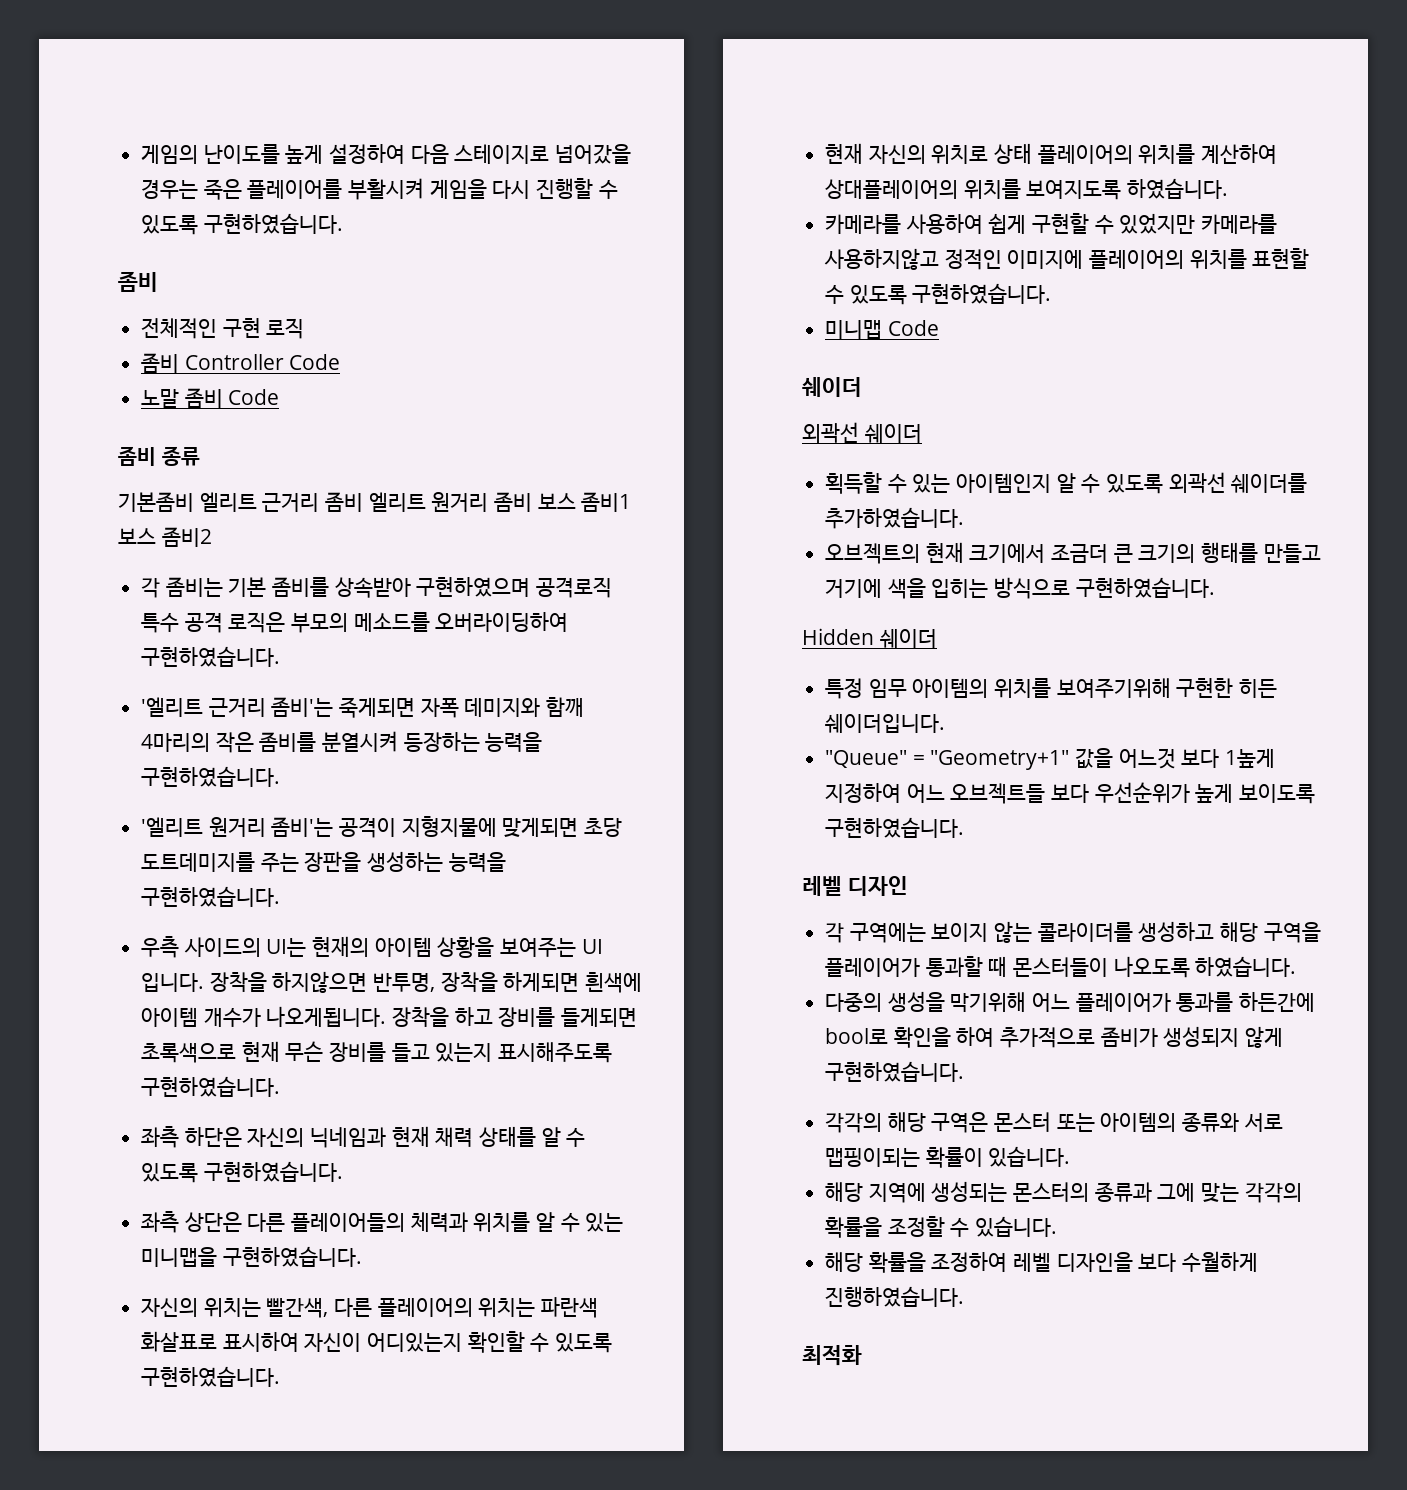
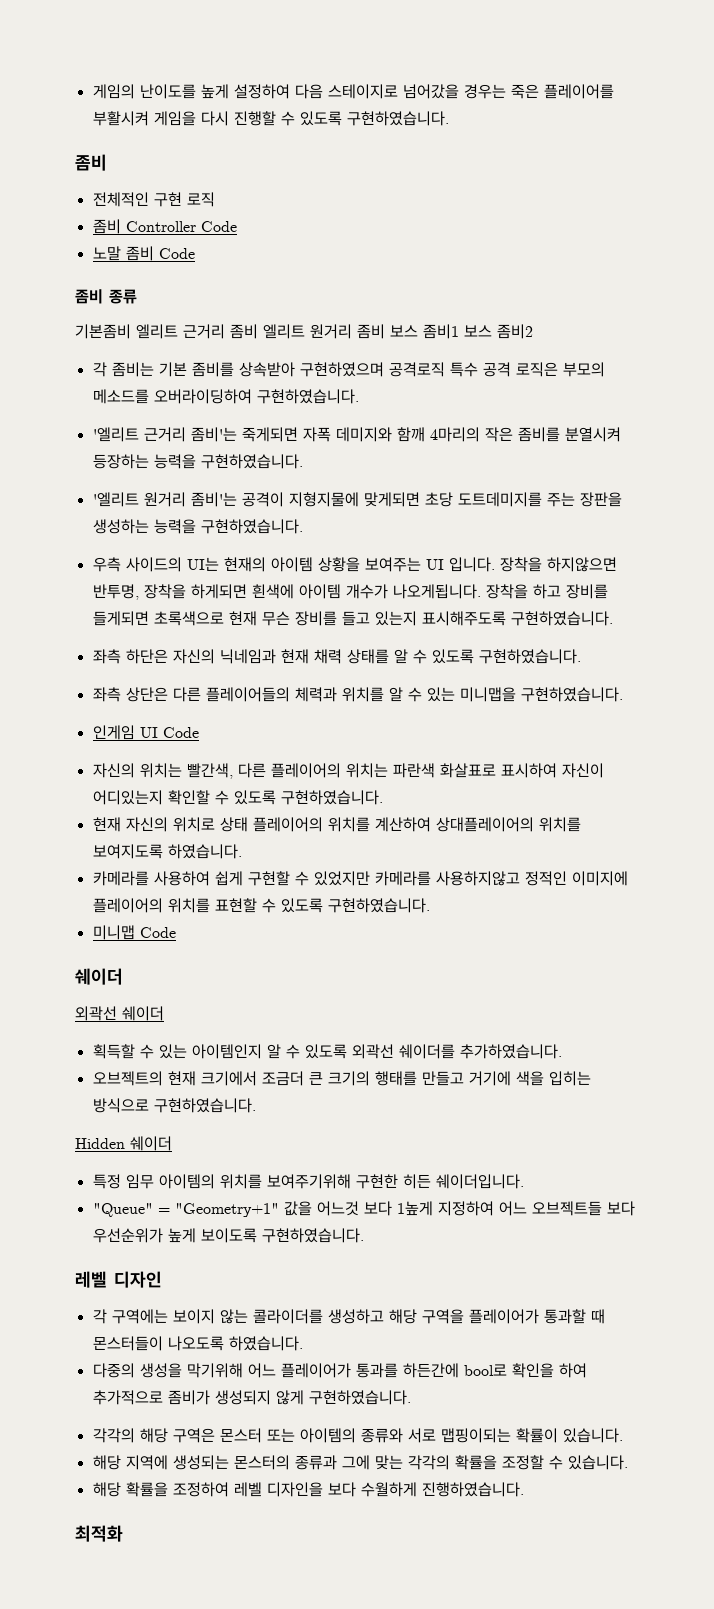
(362, 1256) none -> [92,725,199,740] // 인게임 UI Code

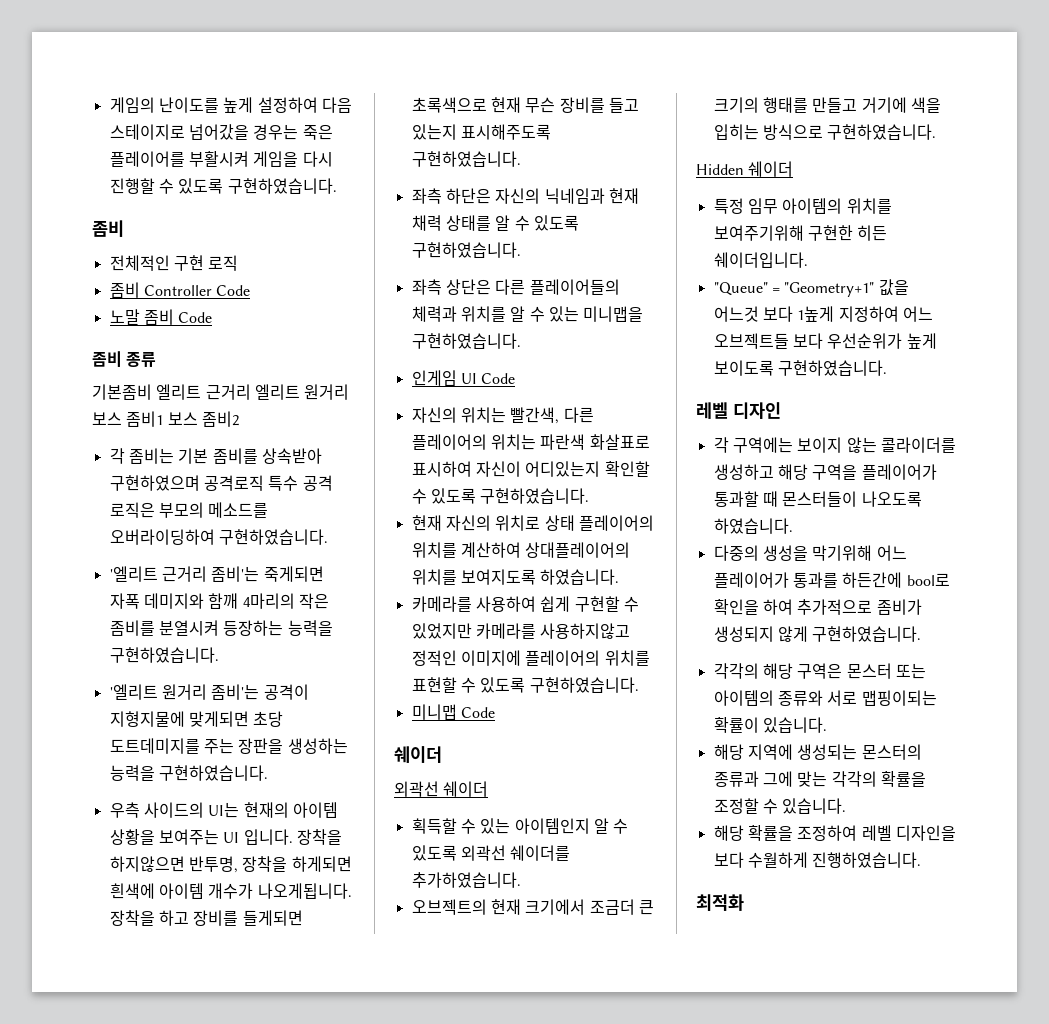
[230,324,258,339] 좀비 -> (251, 392) none
[357,324,385,339] 좀비 -> (350, 392) none

